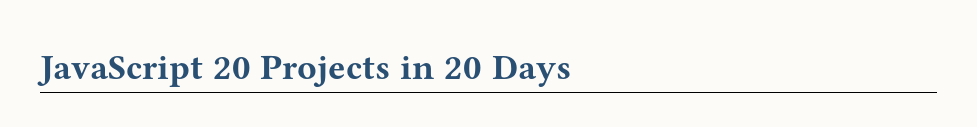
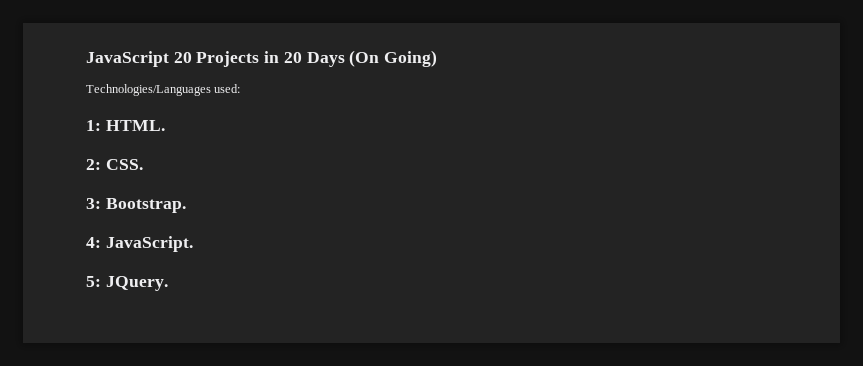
(571, 71) none -> [349,50,438,67] [86,84,241,96] [86,120,165,131] [86,159,143,170] [86,198,186,213] [86,236,193,252] [86,276,168,291] (On Going) // Technologies/Languages used: // 1: HTML. // 2: CSS. // 3: Bootstrap. // 4: JavaScript. // 5: JQuery.

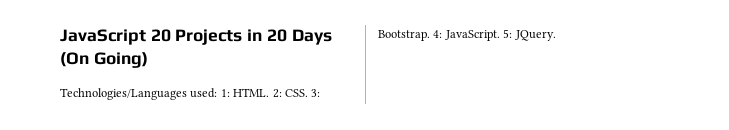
(241, 88) // -> (218, 93) none
(165, 125) // -> (270, 92) none
(143, 164) // -> (308, 93) none
(186, 205) // -> (430, 35) none
(193, 244) // -> (500, 35) none

